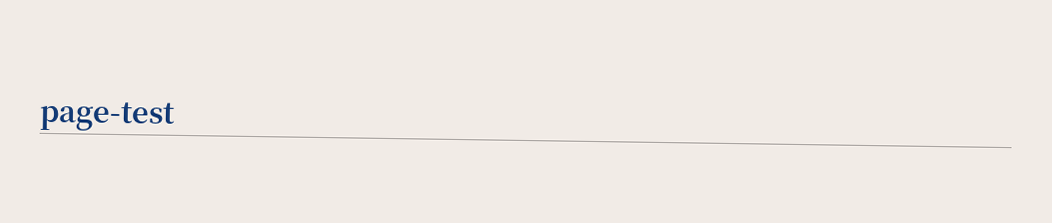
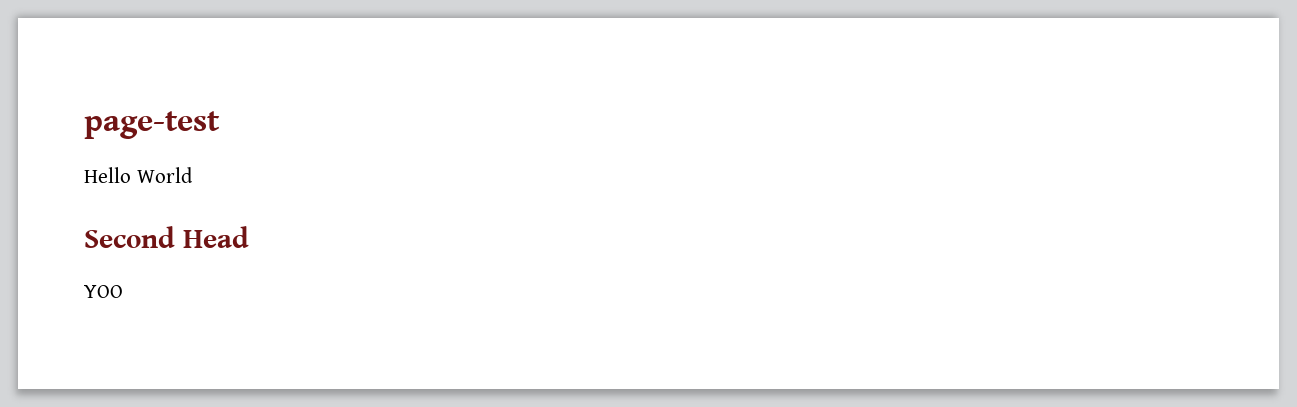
(176, 116) none -> [84,167,193,183] [84,226,249,248] [84,285,123,298] // Hello World // Second Head // YOO

